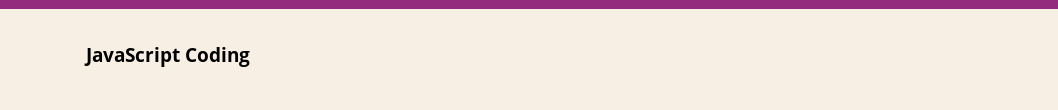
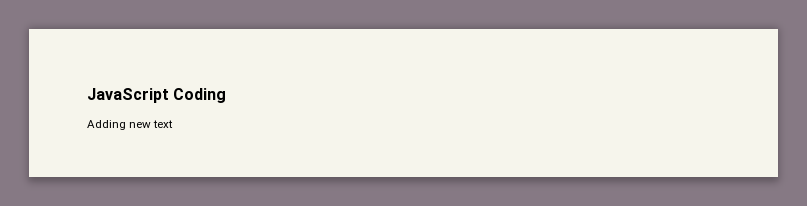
(251, 57) none -> [87,120,174,130] // Adding new text

